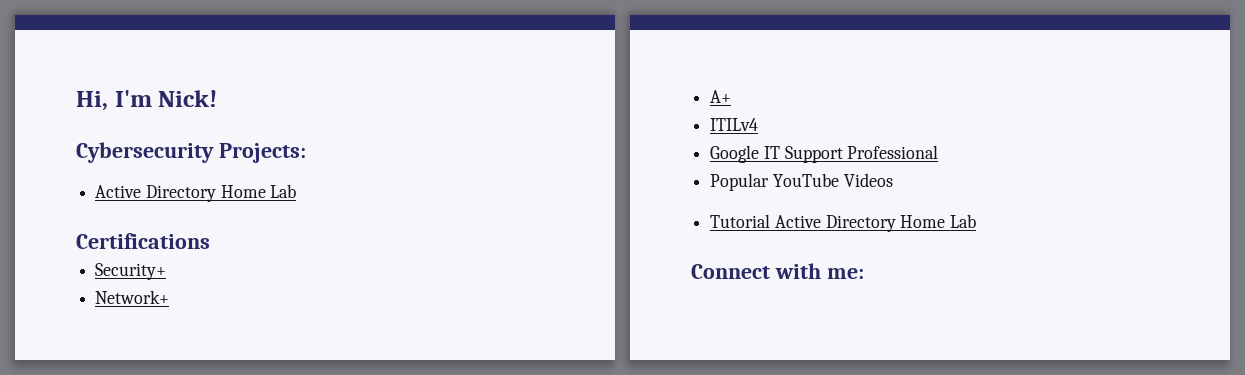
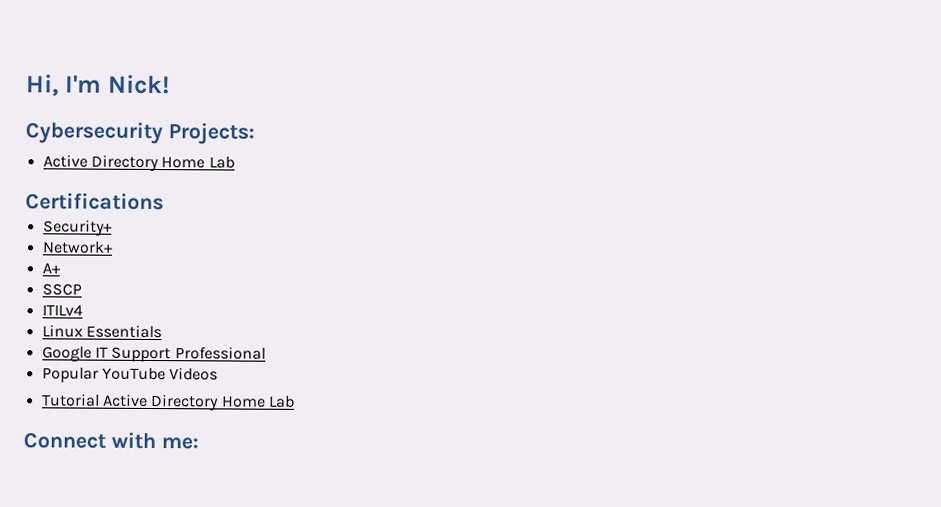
(732, 96) none -> [41,283,82,296] // SSCP
(759, 124) none -> [41,324,162,339] // Linux Essentials

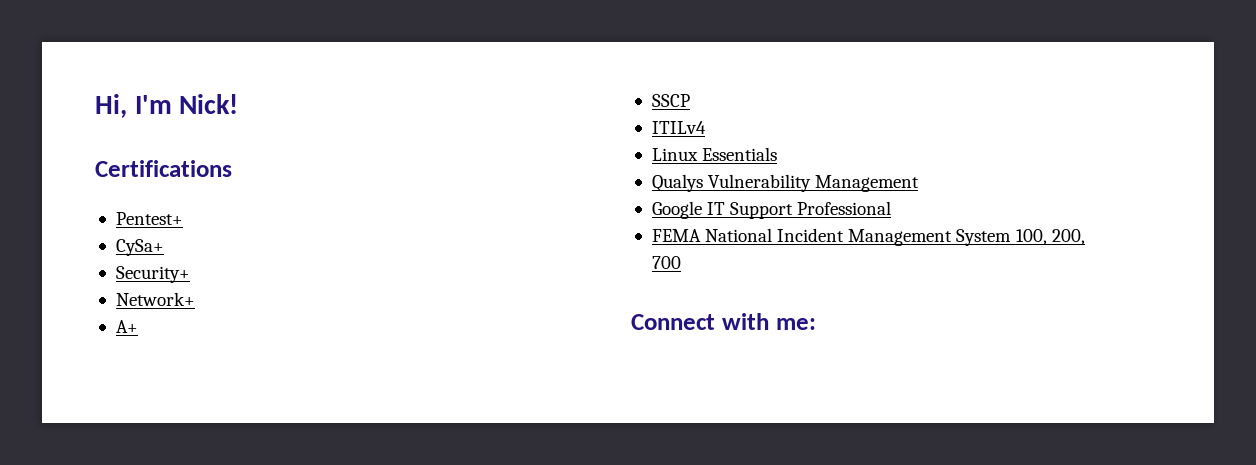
[25,121,255,145] [42,154,235,172] [25,192,164,211] Cybersecurity Projects: // Active Directory Home Lab // Certifications -> [95,160,232,177] [115,212,183,225] [115,239,164,256] Certifications // Pentest+ // CySa+
(162, 331) none -> [651,174,920,192] // Qualys Vulnerability Management
[41,367,219,383] [41,393,295,411] Popular YouTube Videos // Tutorial Active Directory Home Lab -> [651,228,1085,246] [651,256,681,269] FEMA National Incident Management System 100, 200, 700

